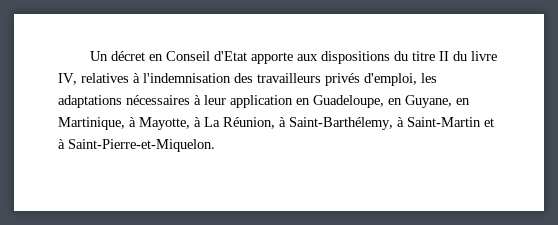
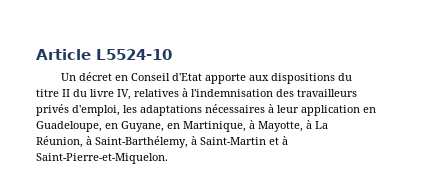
(90, 56) none -> [36,49,172,60] Article L5524-10 //

